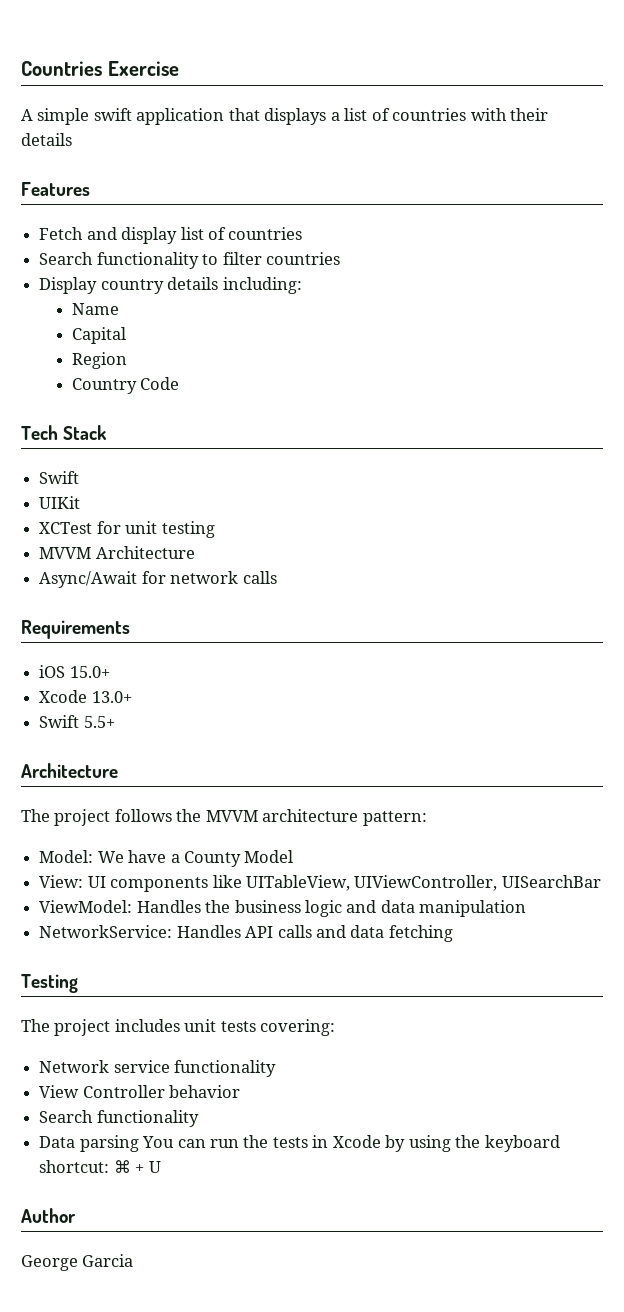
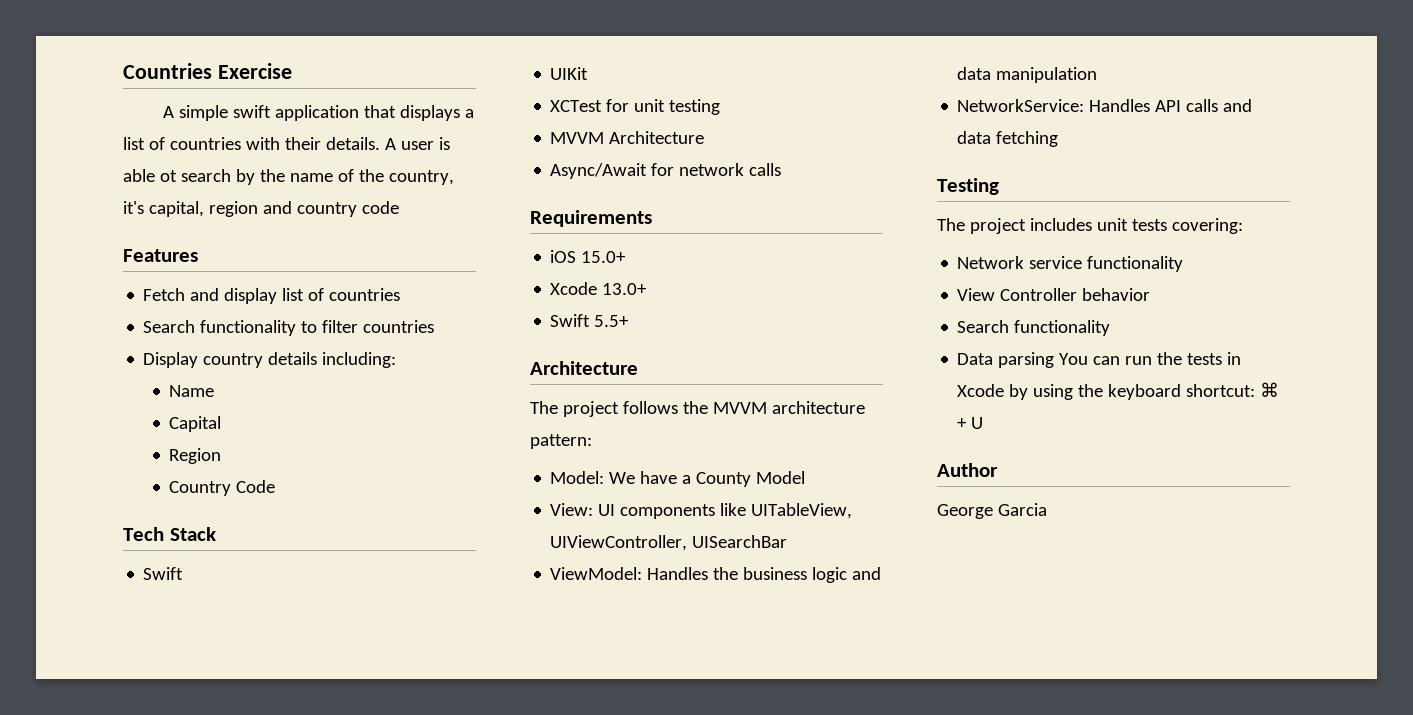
[21,133,72,146] details -> [325,137,450,150] [123,169,454,185] [123,201,399,217] details. A user is able ot search by the name of the country, it's capital, region and country code

